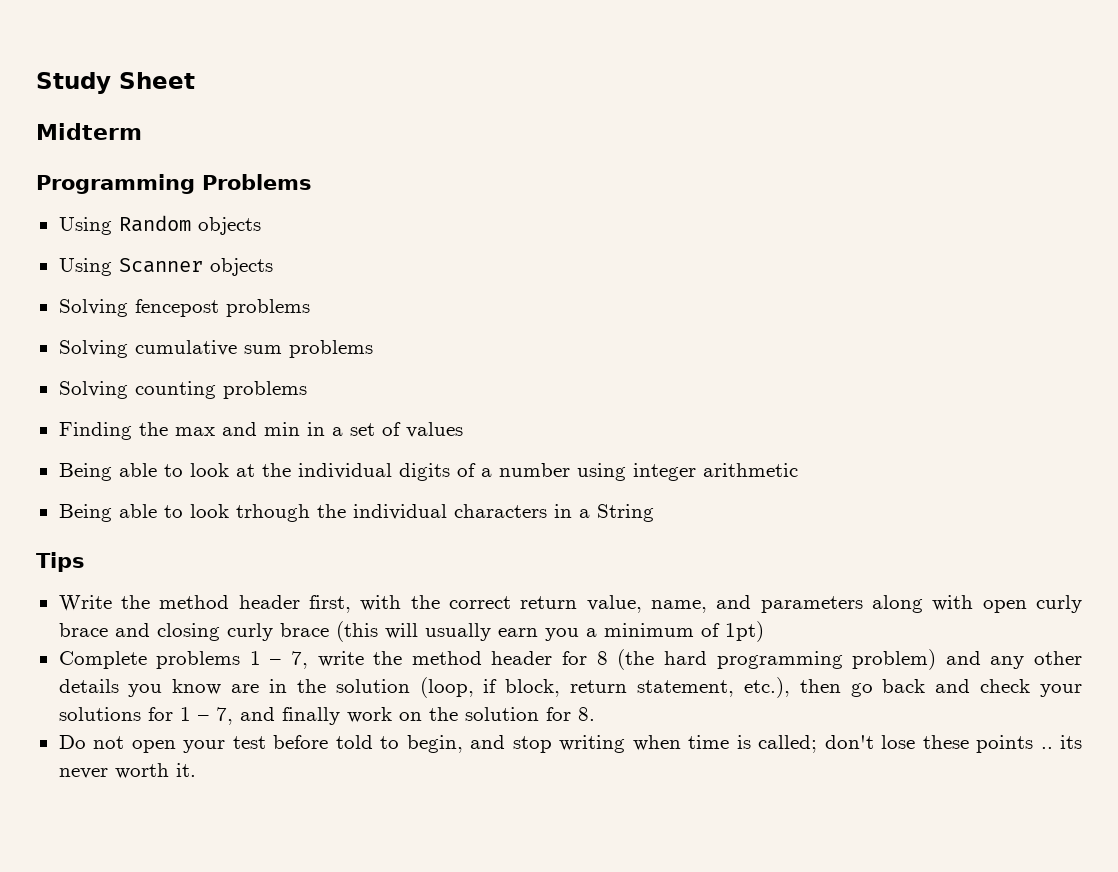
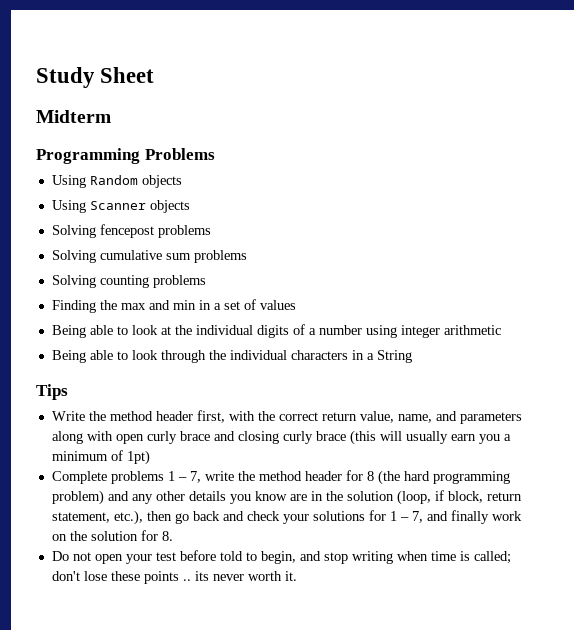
[235,504,310,522] trhough -> [160,350,206,363] through

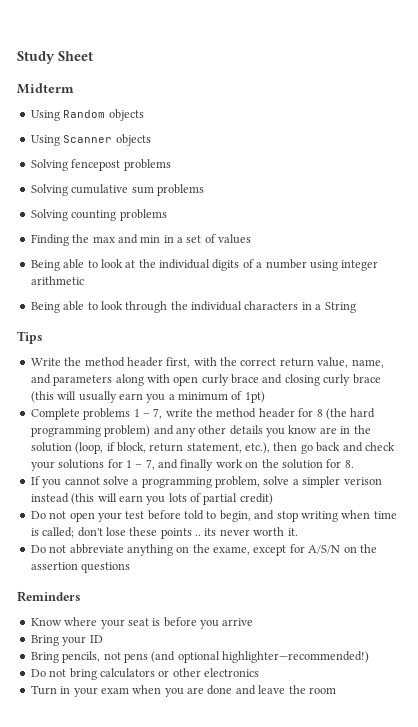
[36,148,215,164] // Programming Problems -> (74, 88) none
(173, 536) none -> [30,476,382,488] [30,493,273,505] // If you cannot solve a programming problem, solve a simpler verison instead (this will earn you lots of partial credit)
(297, 576) none -> [30,544,377,556] [30,562,131,573] [17,591,81,602] [30,617,254,629] [30,635,103,646] [30,651,369,663] [30,668,259,680] [30,685,336,697] // Do not abbreviate anything on the exame, except for A/S/N on the assertion questions // Reminders // Know where your seat is before you arrive // Bring your ID // Bring pencils, not pens (and optional highlighter—recommended!) // Do not bring calculators or other electronics // Turn in your exam when you are done and leave the room

